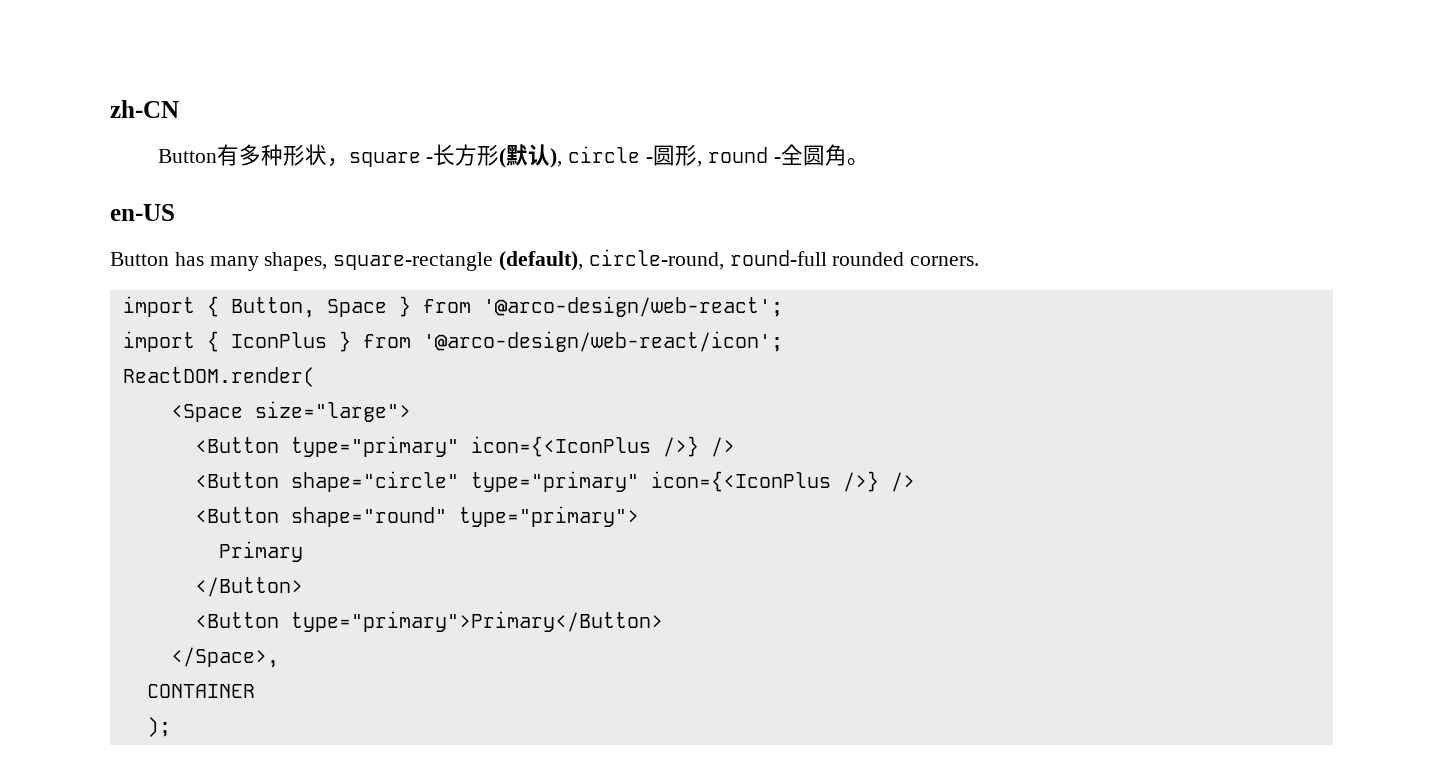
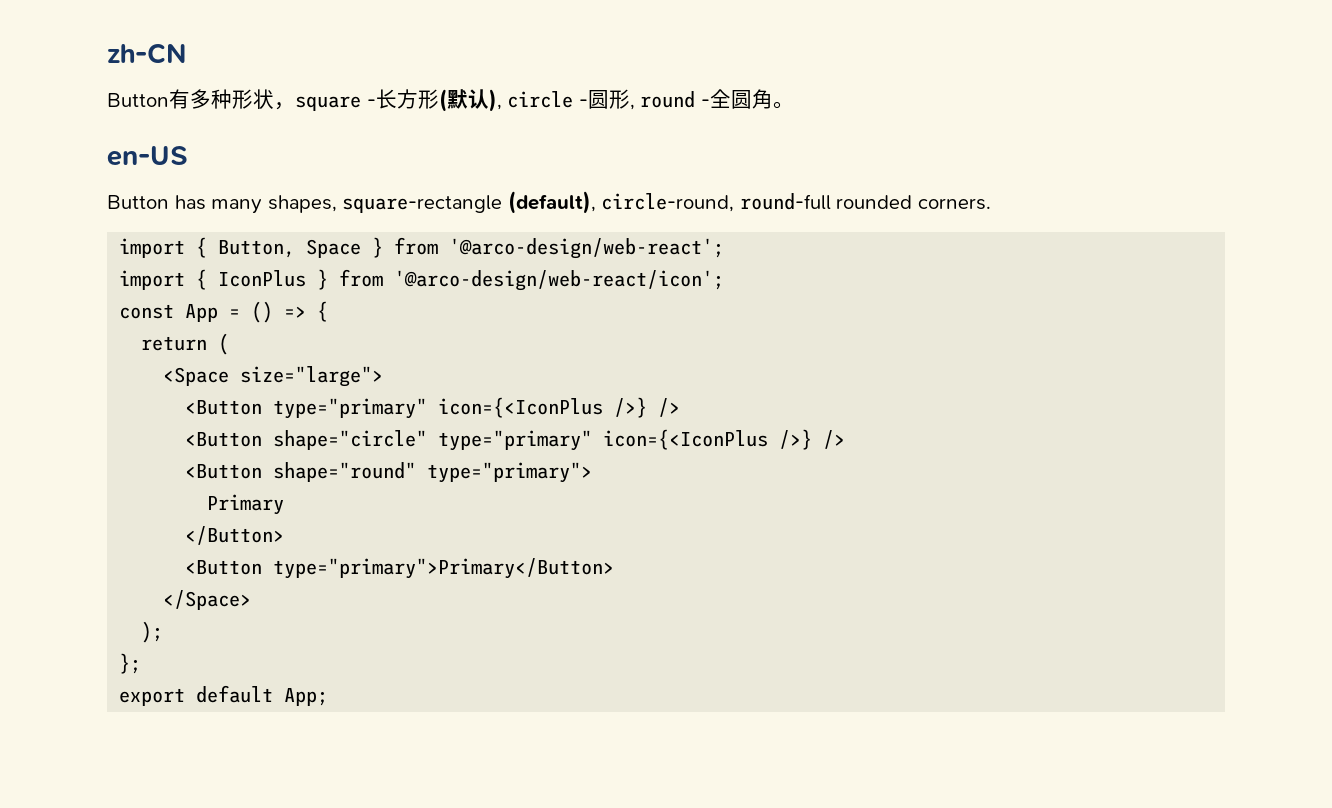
[122,367,315,387] ReactDOM.render( -> [119,301,329,323] [141,333,230,355] const App = () => { // return (
[170,647,279,668] [146,684,255,698] </Space>, // CONTAINER -> [163,590,252,610] </Space>
(171, 727) none -> [119,653,142,674] [119,685,329,706] // }; // export default App;

